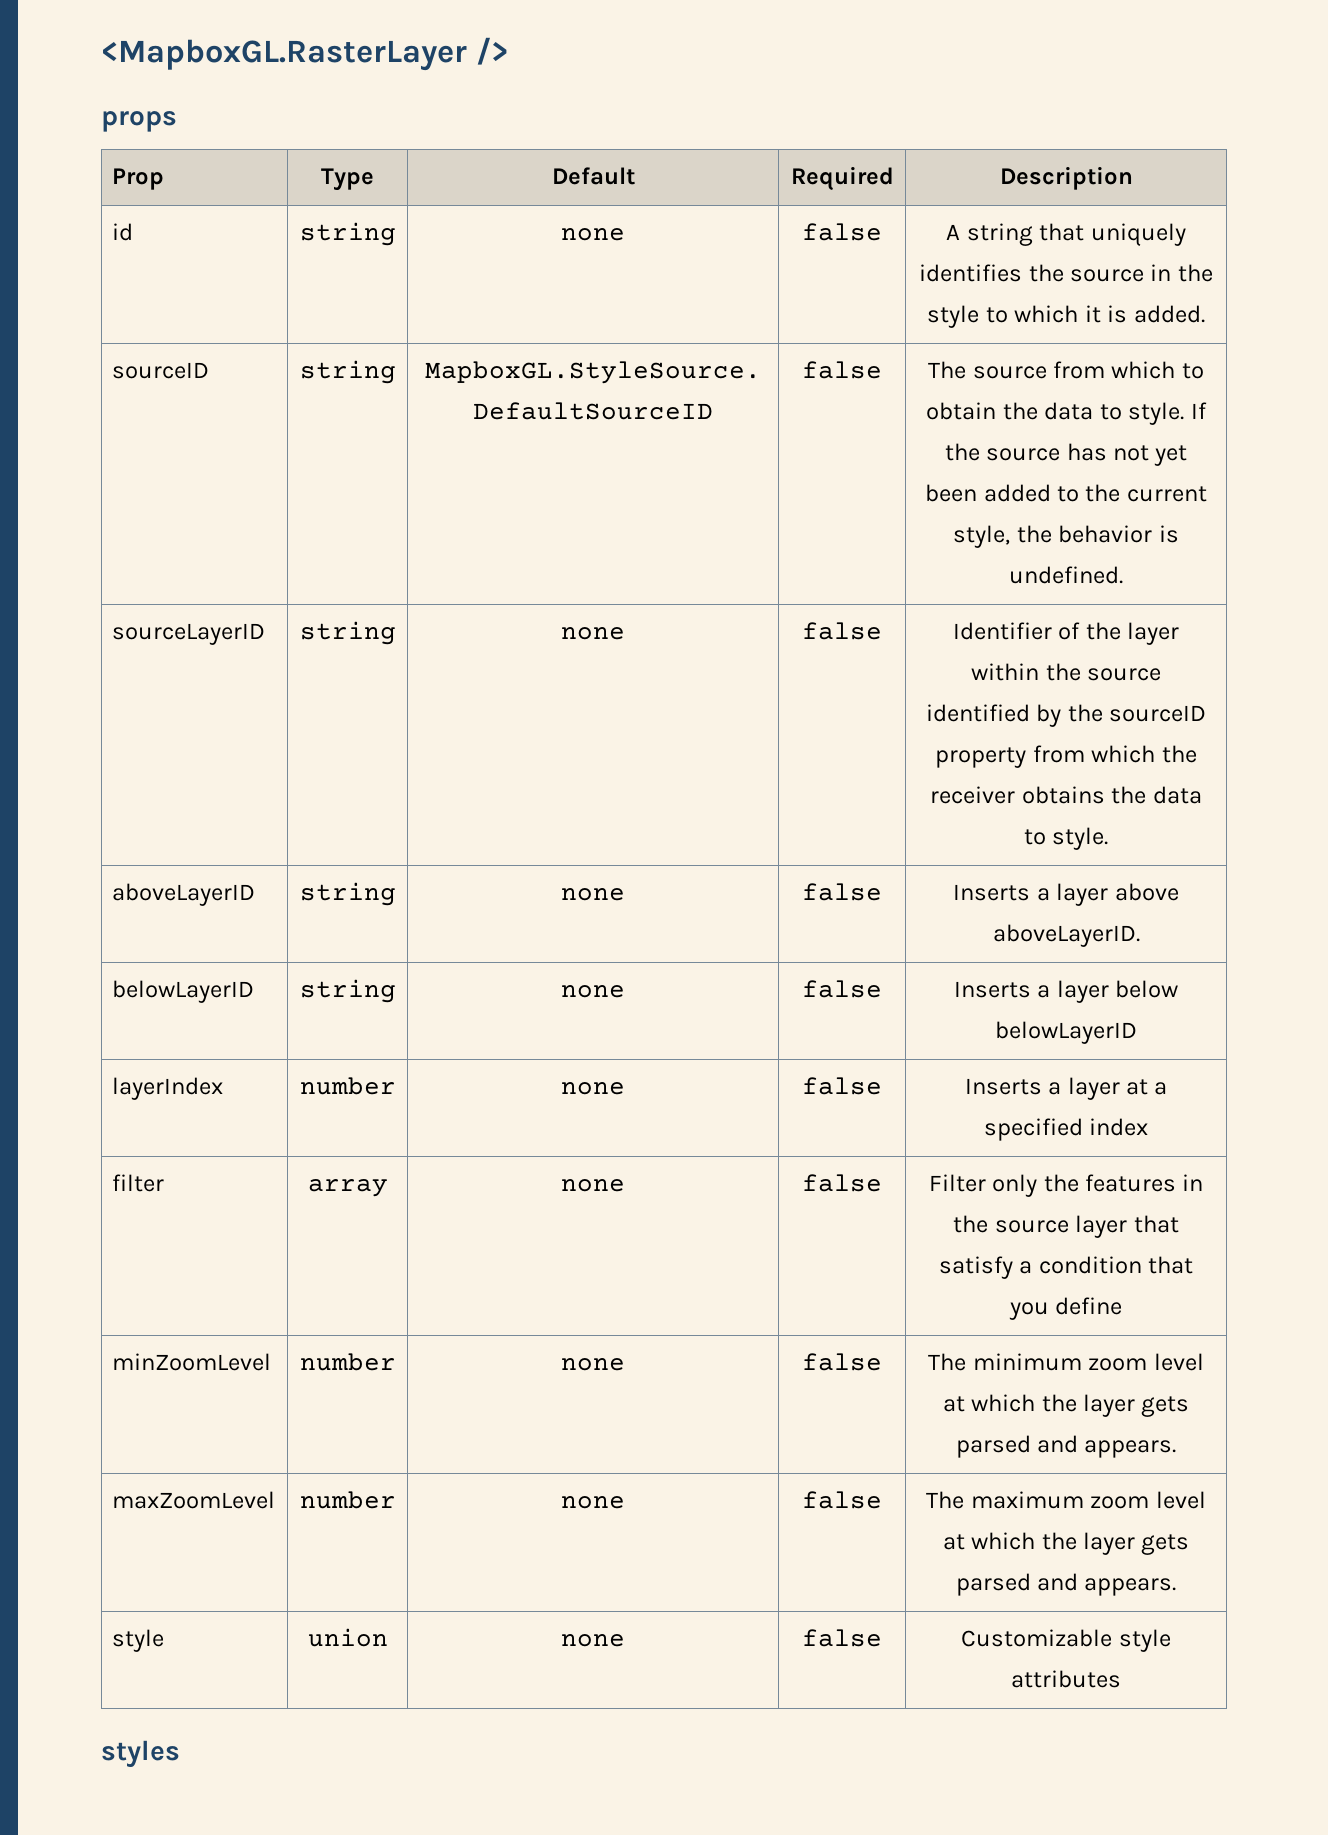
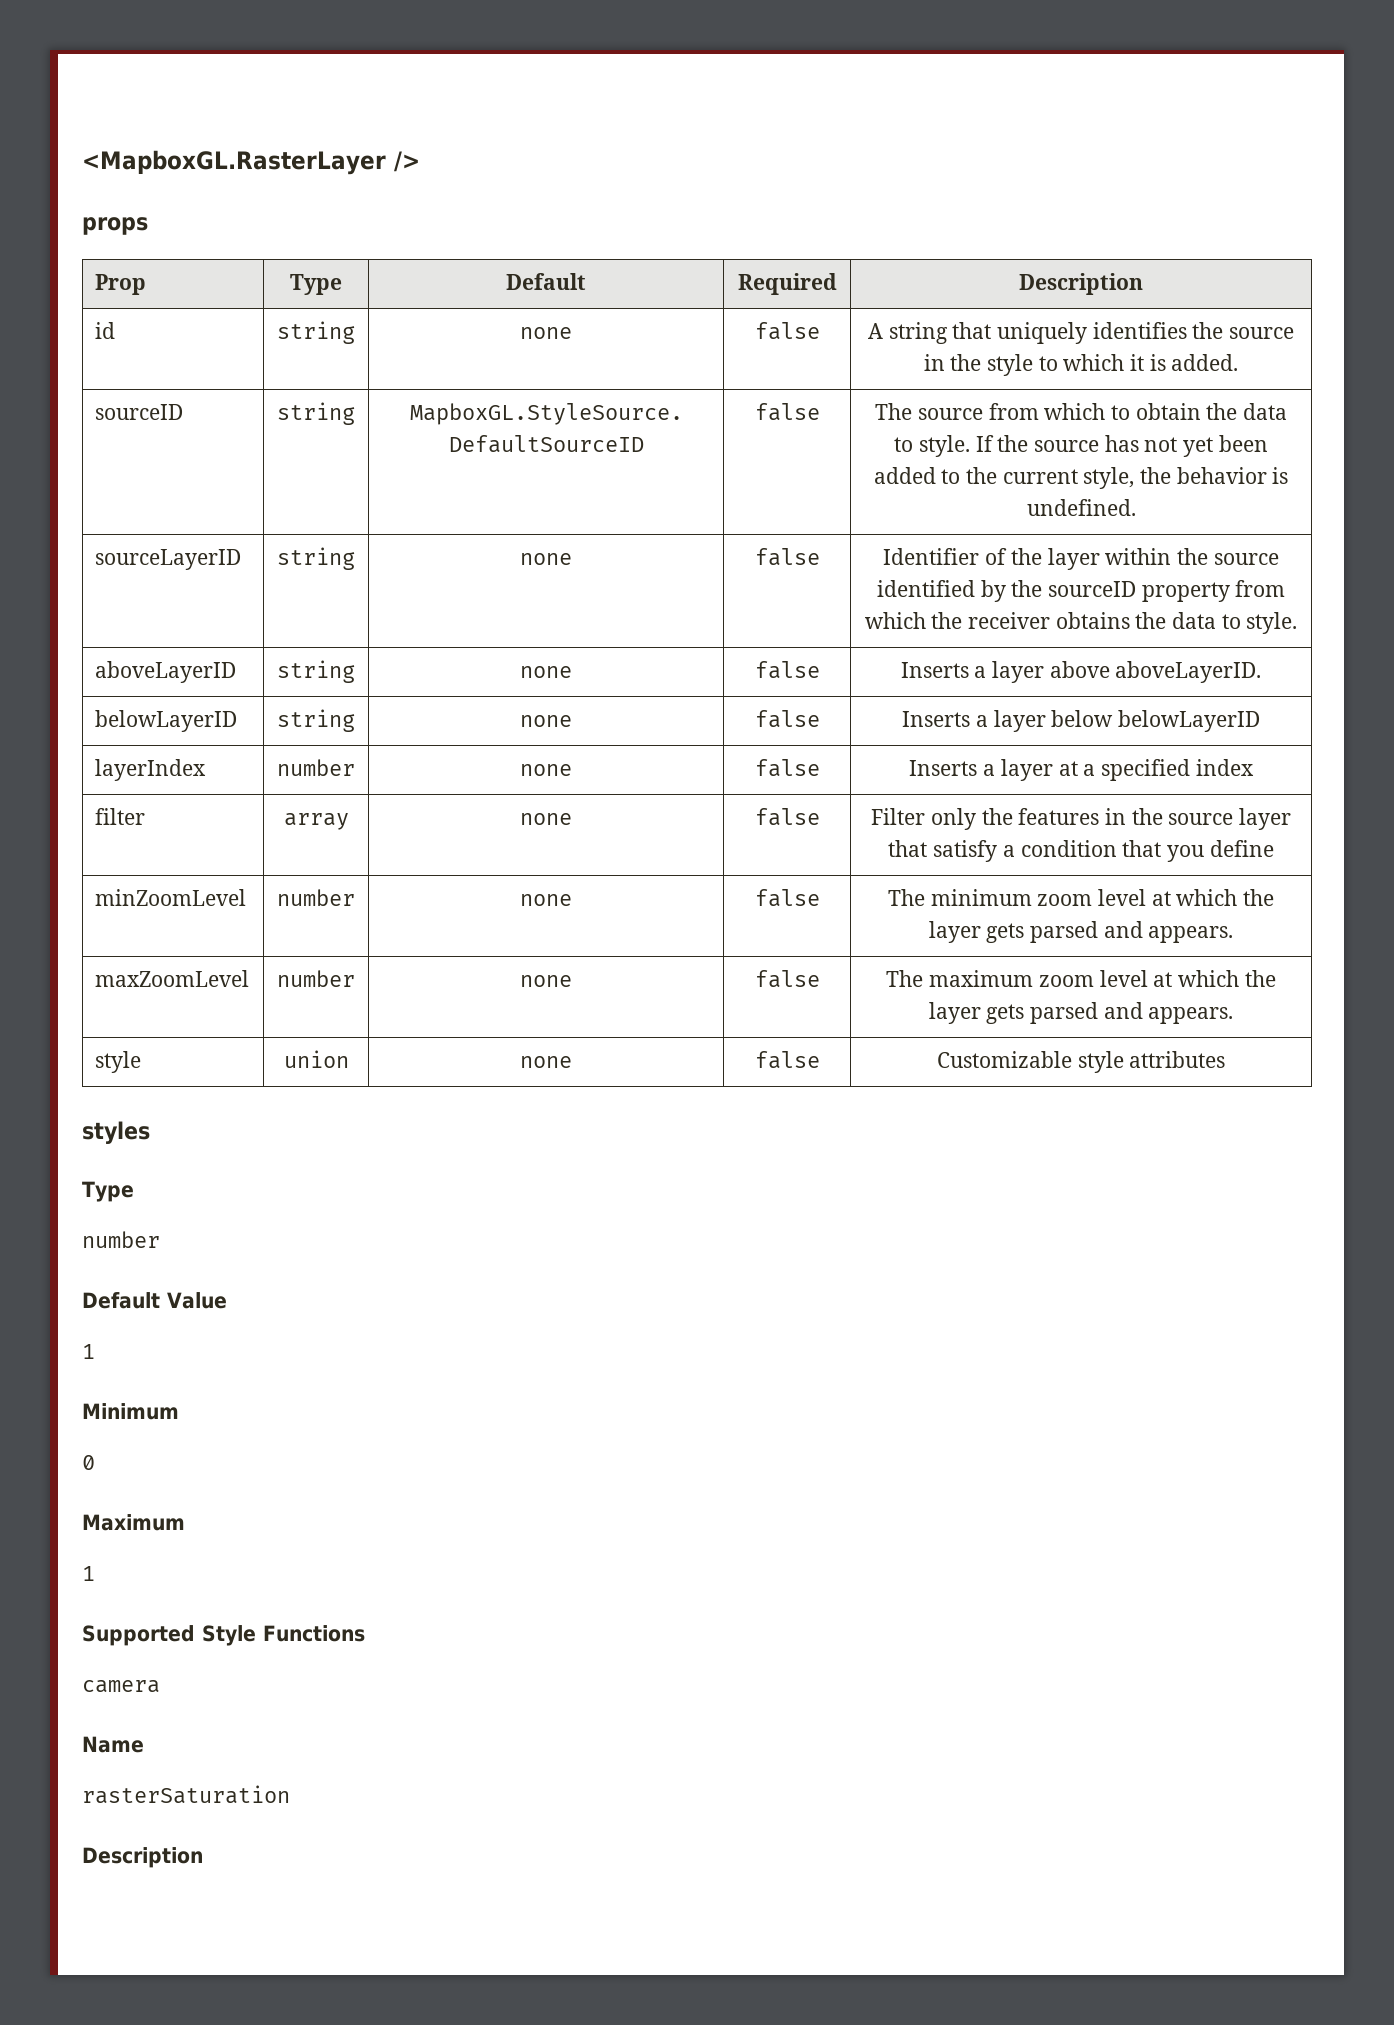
(180, 1754) none -> [82,1181,134,1202] [82,1231,160,1248] [82,1292,227,1309] [82,1344,95,1359] [82,1403,179,1420] [82,1455,95,1470] [82,1514,185,1531] [82,1566,95,1581] [82,1625,365,1646] [82,1680,160,1693] [82,1736,144,1753] [82,1785,290,1804] [82,1847,203,1868] // Type // number // Default Value // 1 // Minimum // 0 // Maximum // 1 // Supported Style Functions // camera // Name // rasterSaturation // Description

